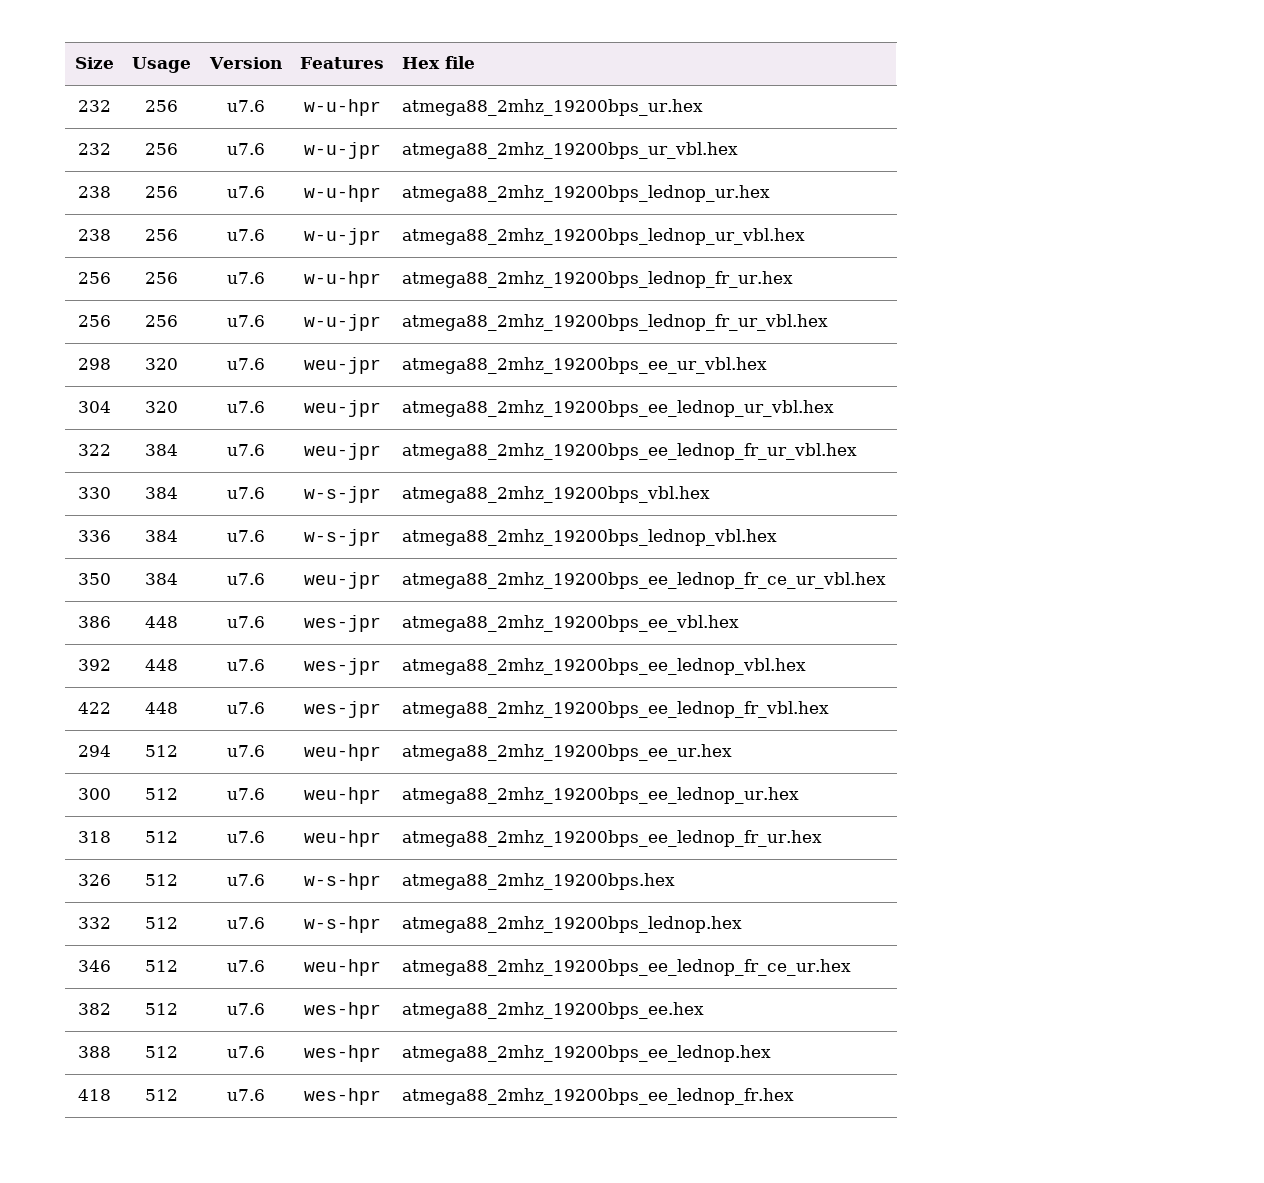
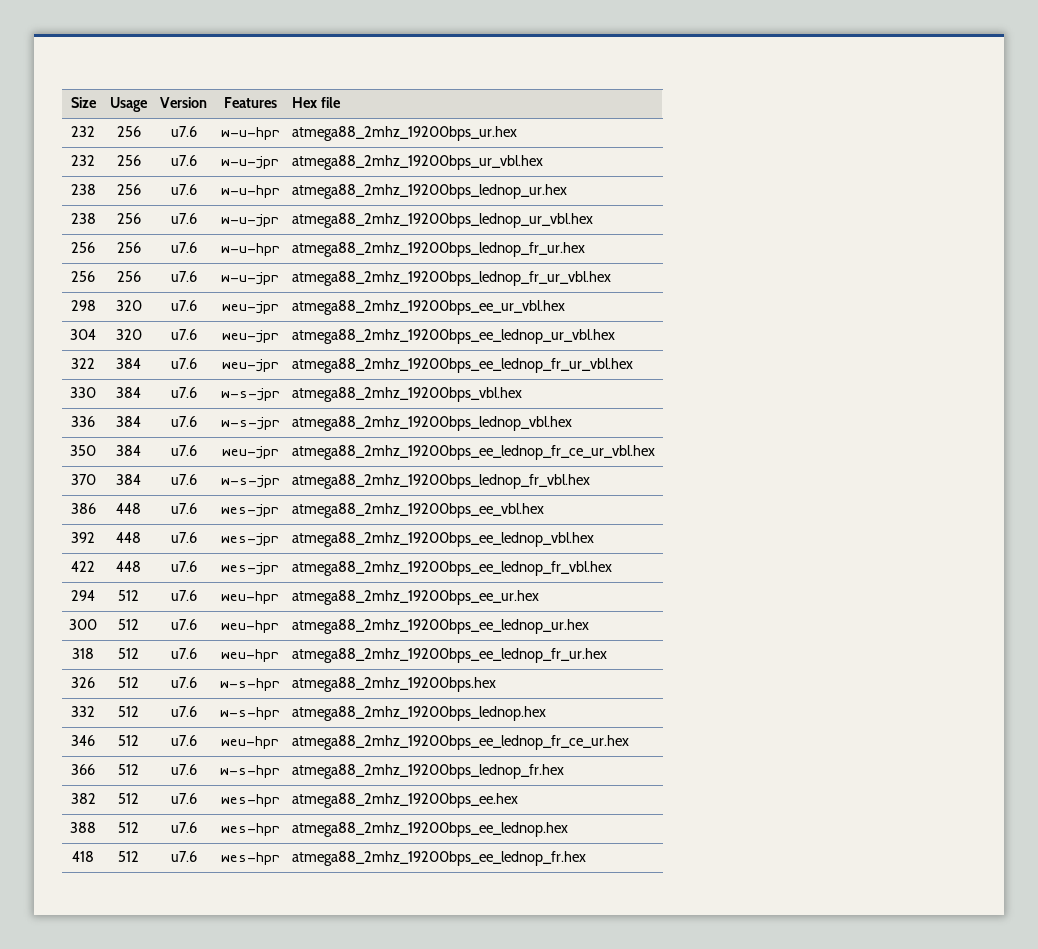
(886, 580) none -> [70,474,96,485] [116,474,141,485] [170,474,197,485] [220,475,280,488] [292,474,591,489] // 370 | 384 | u7.6 | w-s-jpr | atmega88_2mhz_19200bps_lednop_fr_vbl.hex
(851, 967) none -> [71,764,95,775] [118,764,139,775] [170,764,197,775] [220,765,280,778] [292,764,565,779] // 366 | 512 | u7.6 | w-s-hpr | atmega88_2mhz_19200bps_lednop_fr.hex

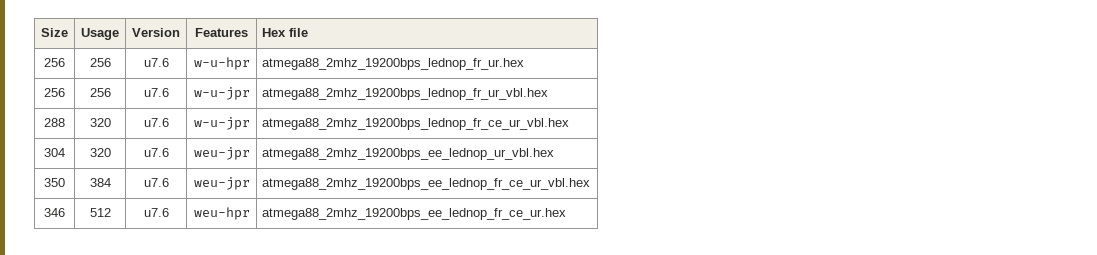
[71,126,95,137] [116,126,141,137] [170,126,197,137] [220,127,280,140] [292,126,518,141] [71,155,95,166] [116,155,141,166] [170,155,197,166] [221,156,279,169] [292,155,544,170] [70,184,96,195] [116,184,141,195] [170,184,197,195] [220,185,280,198] [292,184,568,199] [70,213,96,224] [116,213,141,224] [170,213,197,224] [221,214,279,227] [292,213,594,228] // 232 | 256 | u7.6 | w-u-hpr | atmega88_2mhz_19200bps_ur.hex // 232 | 256 | u7.6 | w-u-jpr | atmega88_2mhz_19200bps_ur_vbl.hex // 238 | 256 | u7.6 | w-u-hpr | atmega88_2mhz_19200bps_lednop_ur.hex // 238 | 256 | u7.6 | w-u-jpr | atmega88_2mhz_19200bps_lednop_ur_vbl.hex -> (309, 32) none
[70,300,96,311] [115,300,142,311] [170,300,197,311] [221,301,279,314] [292,300,566,315] 298 | 320 | u7.6 | weu-jpr | atmega88_2mhz_19200bps_ee_ur_vbl.hex -> [44,118,65,127] [89,118,111,127] [143,118,169,127] [193,117,250,130] [262,118,570,130] 288 | 320 | u7.6 | w-u-jpr | atmega88_2mhz_19200bps_lednop_fr_ce_ur_vbl.hex
[71,358,95,369] [116,358,141,369] [170,358,197,369] [221,359,279,372] [292,358,634,373] [70,387,96,398] [116,387,141,398] [170,387,197,398] [220,388,280,401] [292,387,523,402] [71,416,95,427] [116,416,141,427] [170,416,197,427] [220,417,280,430] [292,416,573,431] // 322 | 384 | u7.6 | weu-jpr | atmega88_2mhz_19200bps_ee_lednop_fr_ur_vbl.hex // 330 | 384 | u7.6 | w-s-jpr | atmega88_2mhz_19200bps_vbl.hex // 336 | 384 | u7.6 | w-s-jpr | atmega88_2mhz_19200bps_lednop_vbl.hex -> (555, 154) none
[70,474,96,485] [116,474,141,485] [170,474,197,485] [220,475,280,488] [292,474,591,489] [70,503,96,514] [116,503,141,514] [170,503,197,514] [221,504,279,517] [292,503,545,518] [71,532,95,543] [116,532,141,543] [170,532,197,543] [221,533,279,546] [292,532,595,547] [71,561,95,572] [116,561,141,572] [170,561,197,572] [221,562,279,575] [292,561,613,576] [71,590,95,601] [118,590,139,601] [170,590,197,601] [221,591,279,604] [292,590,540,605] [69,619,97,630] [118,619,139,630] [170,619,197,630] [221,620,279,633] [292,619,590,634] [72,648,94,659] [118,648,139,659] [170,648,197,659] [221,649,279,662] [292,648,608,663] [71,677,95,688] [118,677,139,688] [170,677,197,688] [220,678,280,691] [292,677,497,692] [71,706,95,717] [118,706,139,717] [170,706,197,717] [220,707,280,720] [292,706,547,721] // 370 | 384 | u7.6 | w-s-jpr | atmega88_2mhz_19200bps_lednop_fr_vbl.hex // 386 | 448 | u7.6 | wes-jpr | atmega88_2mhz_19200bps_ee_vbl.hex // 392 | 448 | u7.6 | wes-jpr | atmega88_2mhz_19200bps_ee_lednop_vbl.hex // 422 | 448 | u7.6 | wes-jpr | atmega88_2mhz_19200bps_ee_lednop_fr_vbl.hex // 294 | 512 | u7.6 | weu-hpr | atmega88_2mhz_19200bps_ee_ur.hex // 300 | 512 | u7.6 | weu-hpr | atmega88_2mhz_19200bps_ee_lednop_ur.hex // 318 | 512 | u7.6 | weu-hpr | atmega88_2mhz_19200bps_ee_lednop_fr_ur.hex // 326 | 512 | u7.6 | w-s-hpr | atmega88_2mhz_19200bps.hex // 332 | 512 | u7.6 | w-s-hpr | atmega88_2mhz_19200bps_lednop.hex -> (591, 184) none
[71,764,95,775] [118,764,139,775] [170,764,197,775] [220,765,280,778] [292,764,565,779] [70,793,96,804] [118,793,139,804] [170,793,197,804] [220,794,280,807] [292,793,519,808] [70,822,96,833] [118,822,139,833] [170,822,197,833] [220,823,280,836] [292,822,569,837] [72,851,94,862] [118,851,139,862] [170,851,197,862] [220,852,280,865] [292,851,587,866] // 366 | 512 | u7.6 | w-s-hpr | atmega88_2mhz_19200bps_lednop_fr.hex // 382 | 512 | u7.6 | wes-hpr | atmega88_2mhz_19200bps_ee.hex // 388 | 512 | u7.6 | wes-hpr | atmega88_2mhz_19200bps_ee_lednop.hex // 418 | 512 | u7.6 | wes-hpr | atmega88_2mhz_19200bps_ee_lednop_fr.hex -> (567, 214) none

